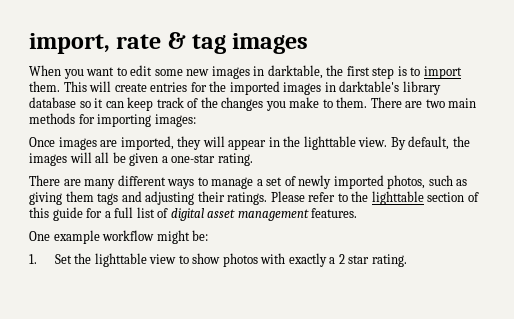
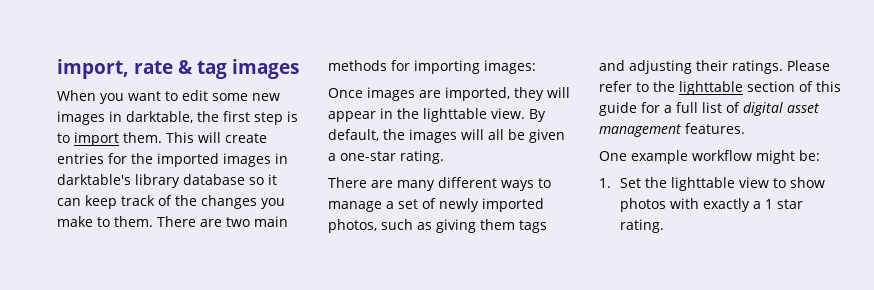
[338,254,345,264] 2 -> [764,199,773,209] 1

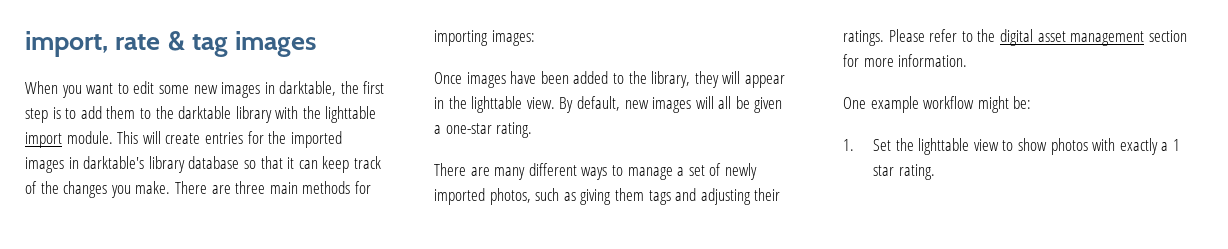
[74,132,162,146] import them. -> [80,106,377,123] [25,131,113,148] add them to the darktable library with the lighttable import module.
(264, 181) none -> [260,156,283,169] that
[57,216,250,227] make to them. There are two -> [135,181,266,194] make. There are three
[419,87,510,101] are imported, -> [510,71,691,88] have been added to the library,
[383,129,405,140] the -> [624,100,649,109] new
[679,81,841,95] [599,102,819,116] [599,123,745,137] lighttable section of this guide for a full list of digital asset management features. -> [999,29,1187,46] [843,54,968,67] digital asset management section for more information.

